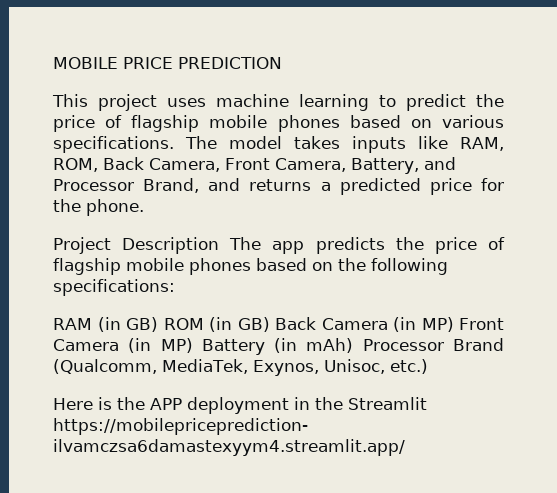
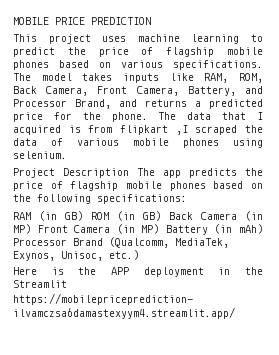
(144, 207) none -> [158,112,263,120] [13,125,263,135] [13,138,263,148] [13,151,67,159] The data that I acquired is from flipkart ,I scraped the data of various mobile phones using selenium.

